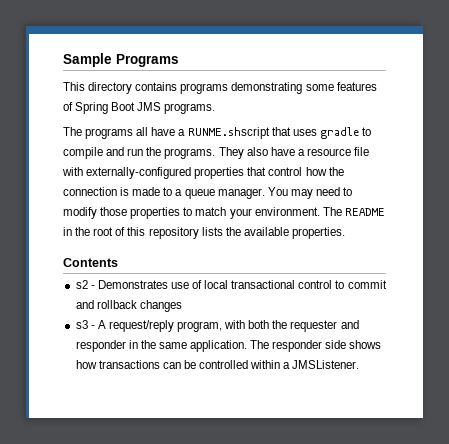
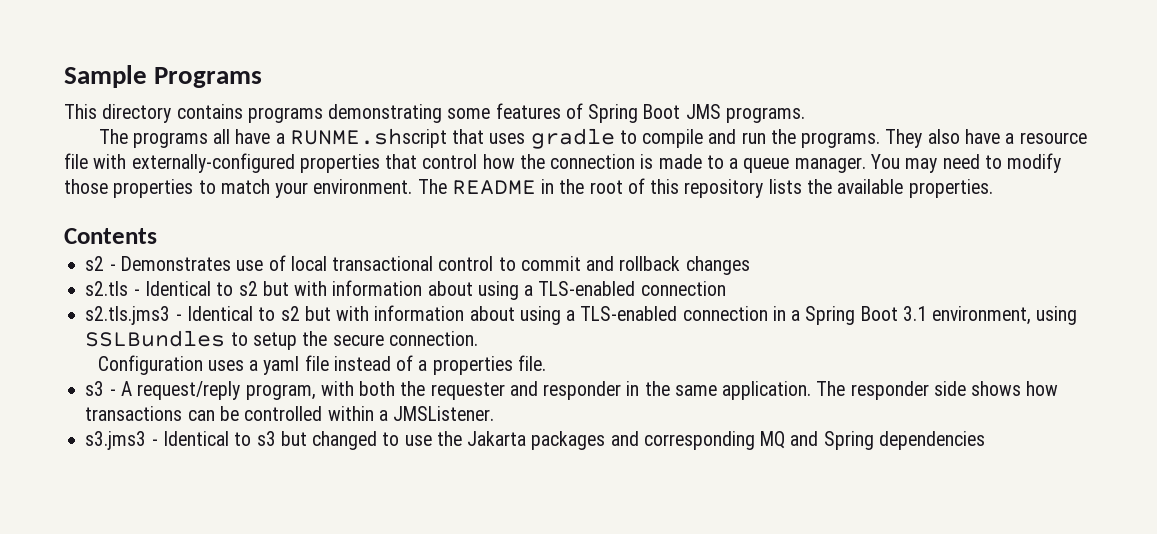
(182, 306) none -> [85,280,726,300] [85,305,1078,325] [85,330,478,350] [97,355,546,375] // s2.tls - Identical to s2 but with information about using a TLS-enabled connection // s2.tls.jms3 - Identical to s2 but with information about using a TLS-enabled connection in a Spring Boot 3.1 environment, using SSLBundles to setup the secure connection. // Configuration uses a yaml file instead of a properties file.
(360, 364) none -> [85,431,985,450] // s3.jms3 - Identical to s3 but changed to use the Jakarta packages and corresponding MQ and Spring dependencies

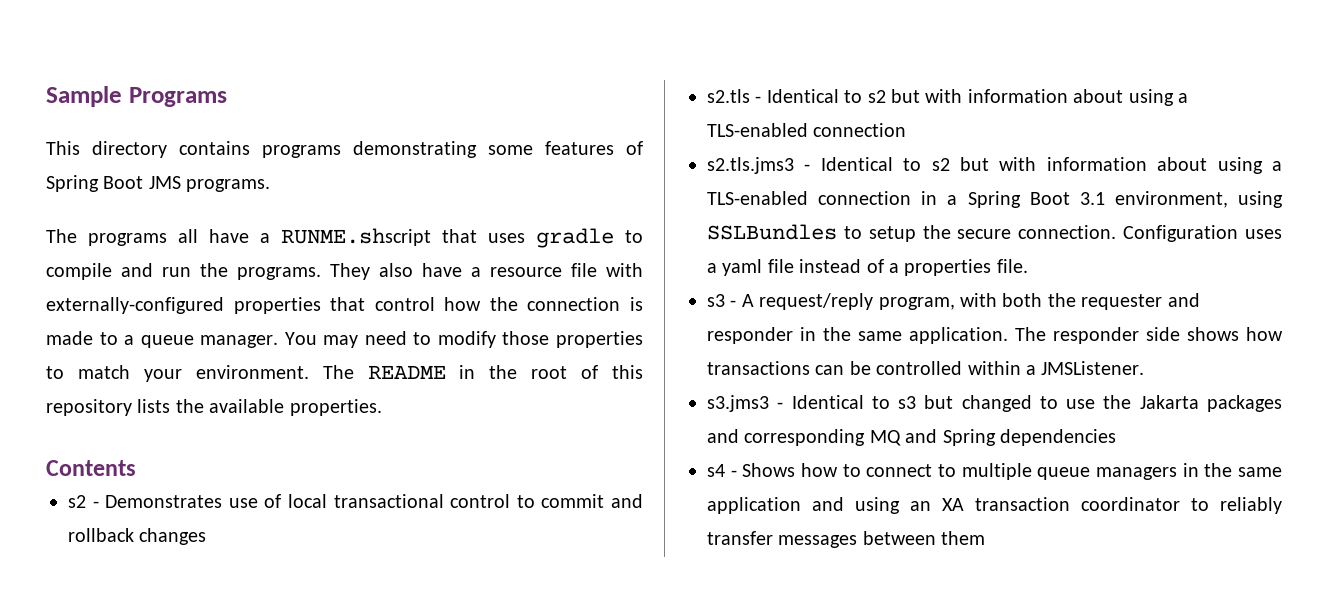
(478, 338) // -> (1117, 232) none
(985, 440) none -> [707,463,1282,480] [707,497,1282,514] [707,531,986,548] // s4 - Shows how to connect to multiple queue managers in the same application and using an XA transaction coordinator to reliably transfer messages between them

